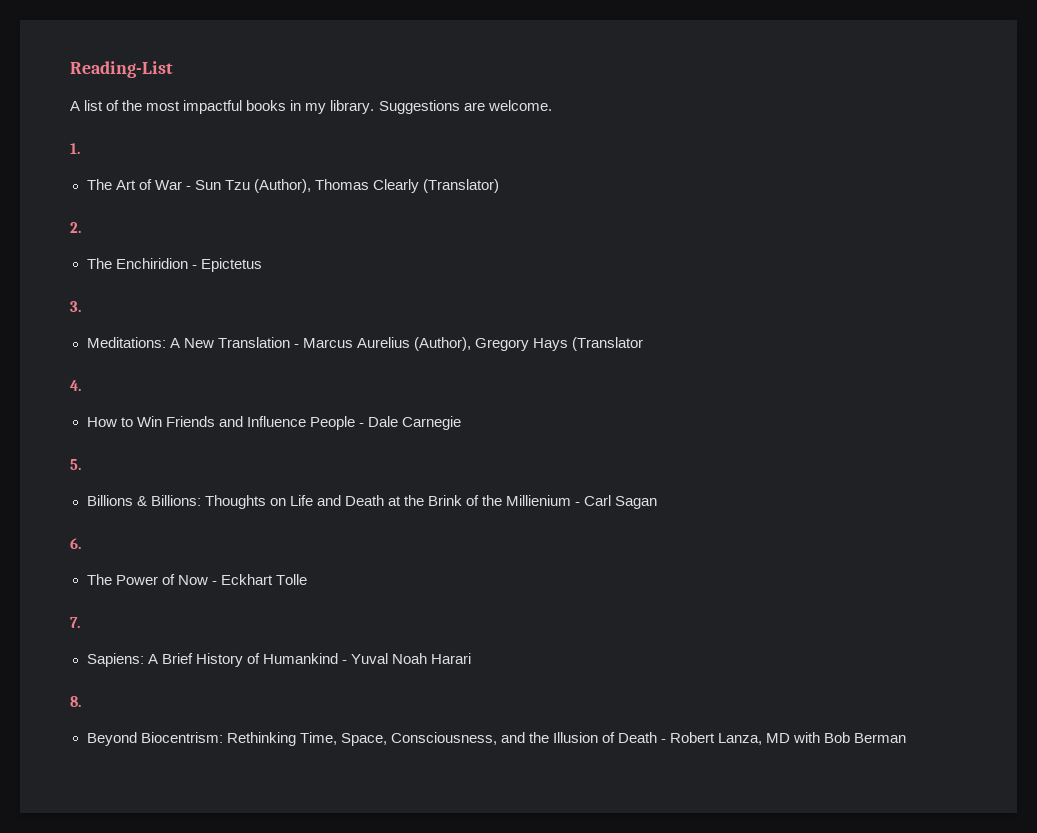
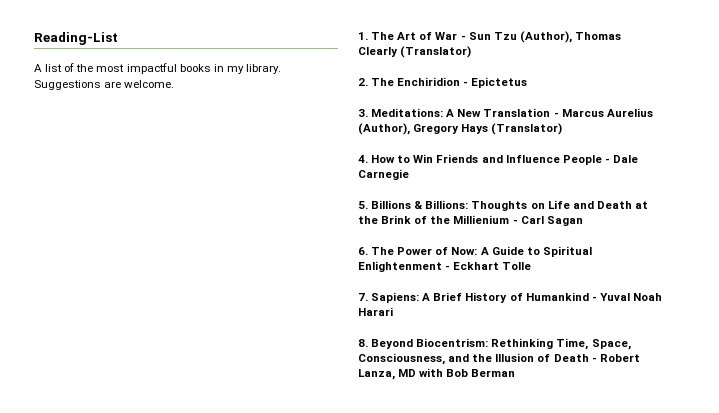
(80, 148) // -> (368, 36) none
(81, 227) // -> (368, 82) none
(81, 306) // -> (368, 113) none
[572,337,643,351] (Translator -> [491,123,563,135] (Translator)
(81, 385) // -> (368, 159) none
(81, 464) // -> (368, 205) none
(81, 543) // -> (368, 251) none
[177,575,208,585] Now -> [451,246,592,257] [358,261,442,272] Now: A Guide to Spiritual Enlightenment
(80, 622) // -> (368, 297) none
(81, 701) // -> (368, 343) none

